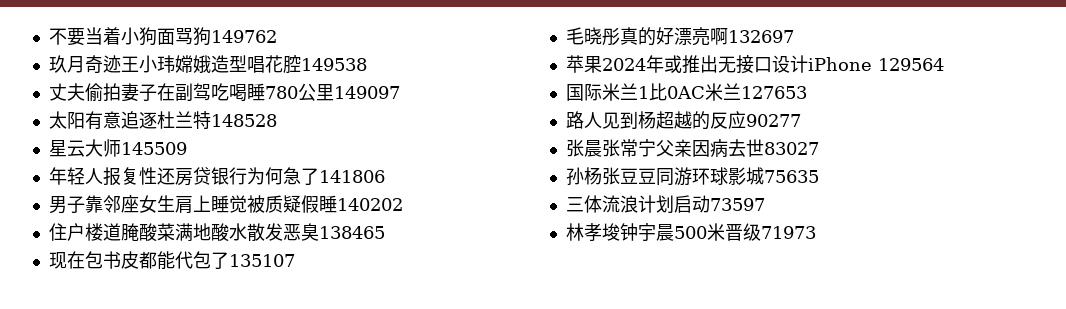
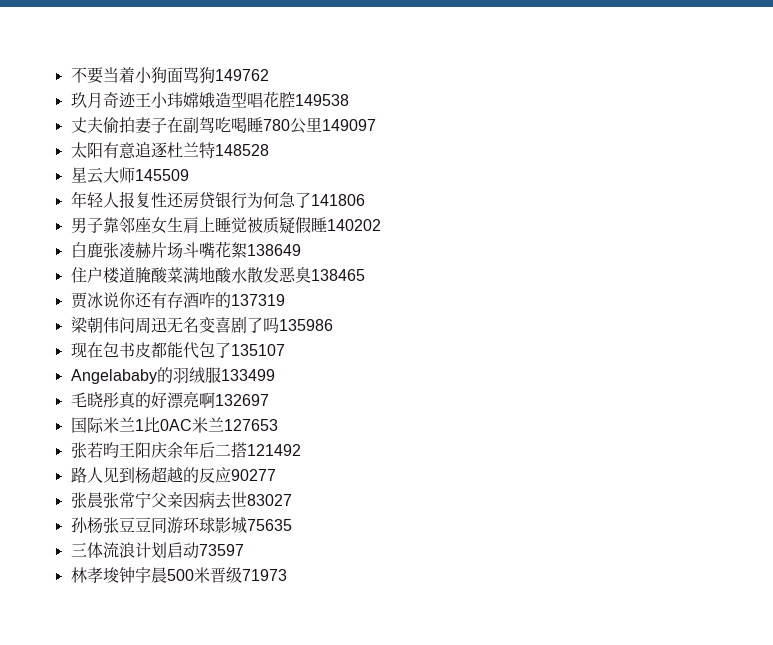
(403, 204) none -> [70,241,301,258] // 白鹿张凌赫片场斗嘴花絮138649
(385, 232) none -> [70,292,285,309] [70,316,333,334] // 贾冰说你还有存酒咋的137319 // 梁朝伟问周迅无名变喜剧了吗135986
(295, 260) none -> [70,367,275,384] // Angelababy的羽绒服133499
[565,55,944,74] // 苹果2024年或推出无接口设计iPhone 129564 -> (269, 400) none
(807, 92) none -> [70,441,301,458] // 张若昀王阳庆余年后二搭121492

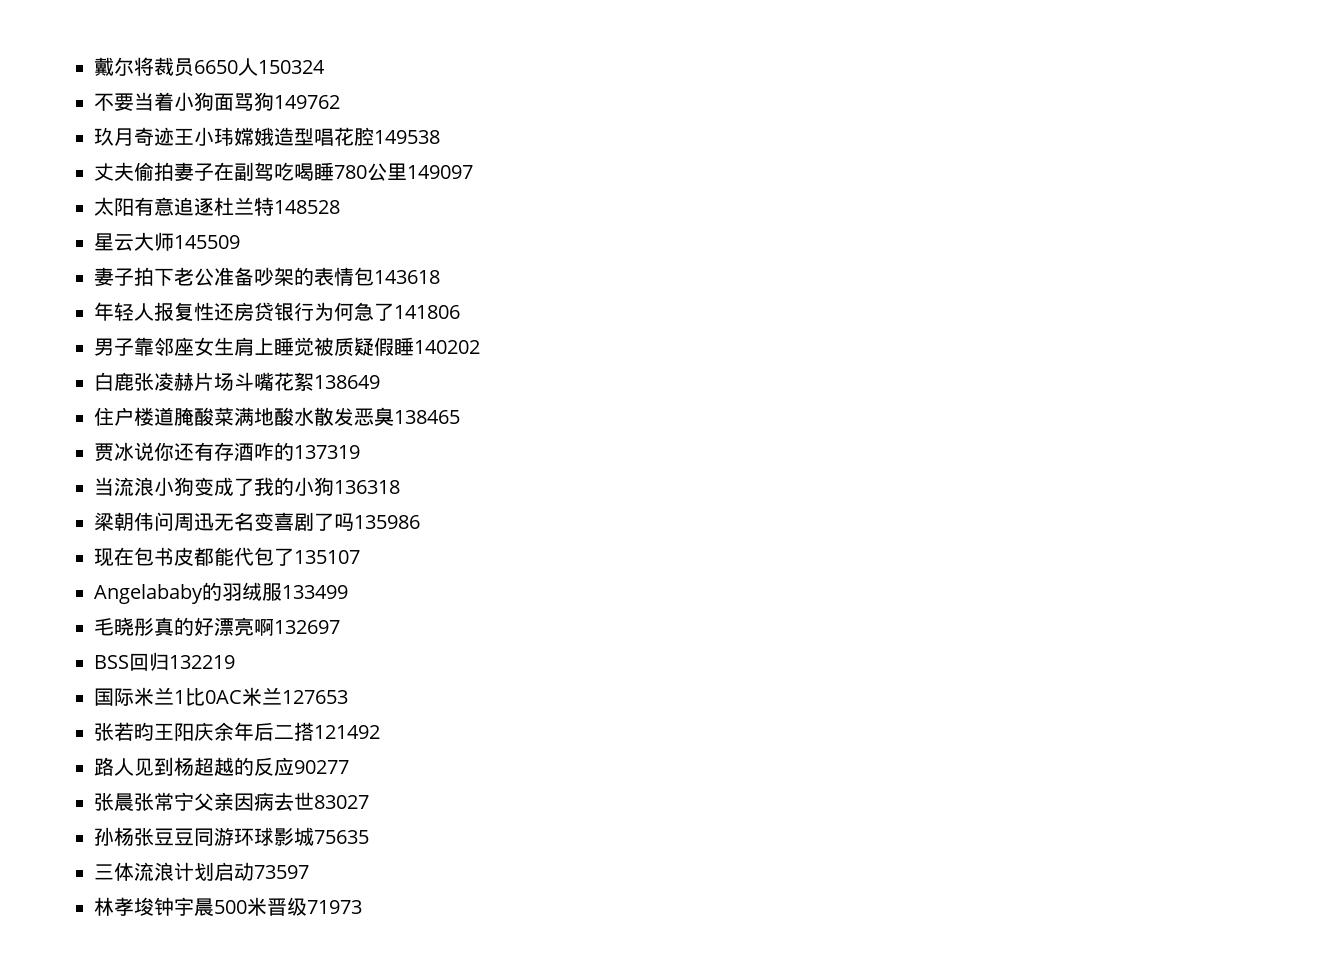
(70, 75) none -> [94,57,325,77] 戴尔将裁员6650人150324 //
(189, 175) none -> [94,267,440,286] // 妻子拍下老公准备吵架的表情包143618
(285, 300) none -> [94,477,400,496] // 当流浪小狗变成了我的小狗136318
(269, 400) none -> [94,652,235,671] // BSS回归132219

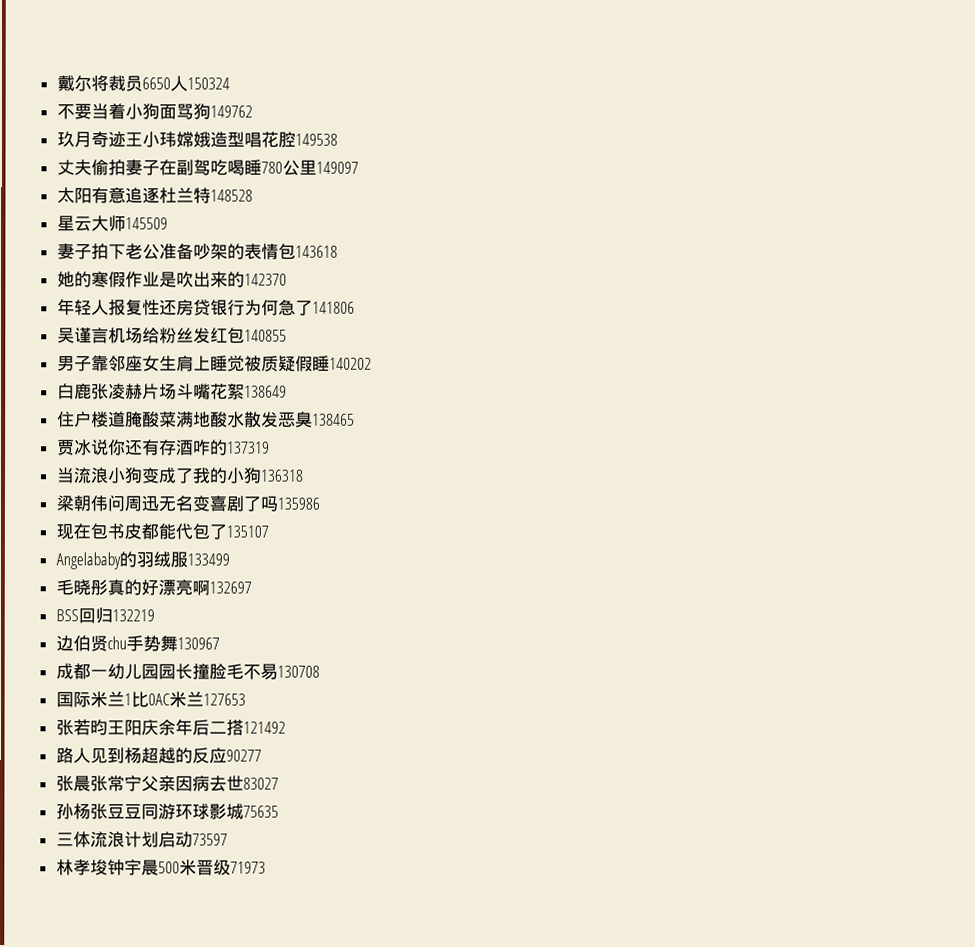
(440, 277) none -> [56,271,287,288] // 她的寒假作业是吹出来的142370
(460, 312) none -> [56,327,287,344] // 吴谨言机场给粉丝发红包140855
(235, 662) none -> [55,635,220,652] [55,663,320,680] // 边伯贤chu手势舞130967 // 成都一幼儿园园长撞脸毛不易130708

